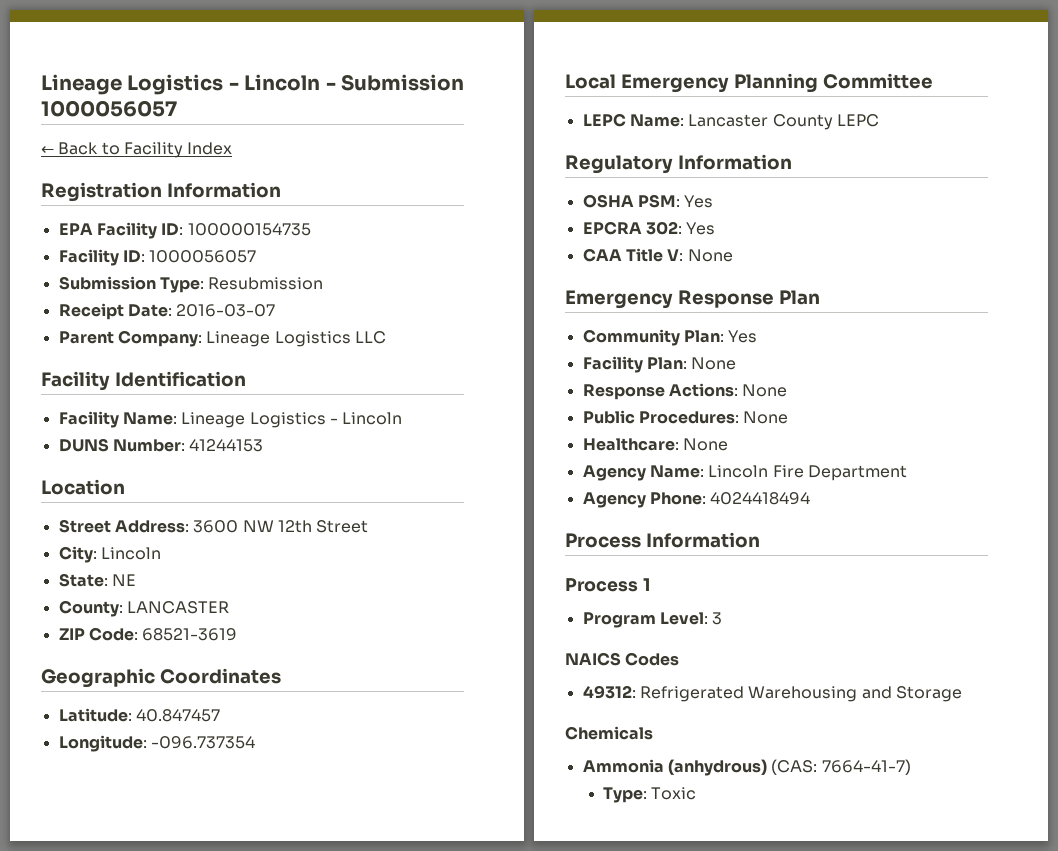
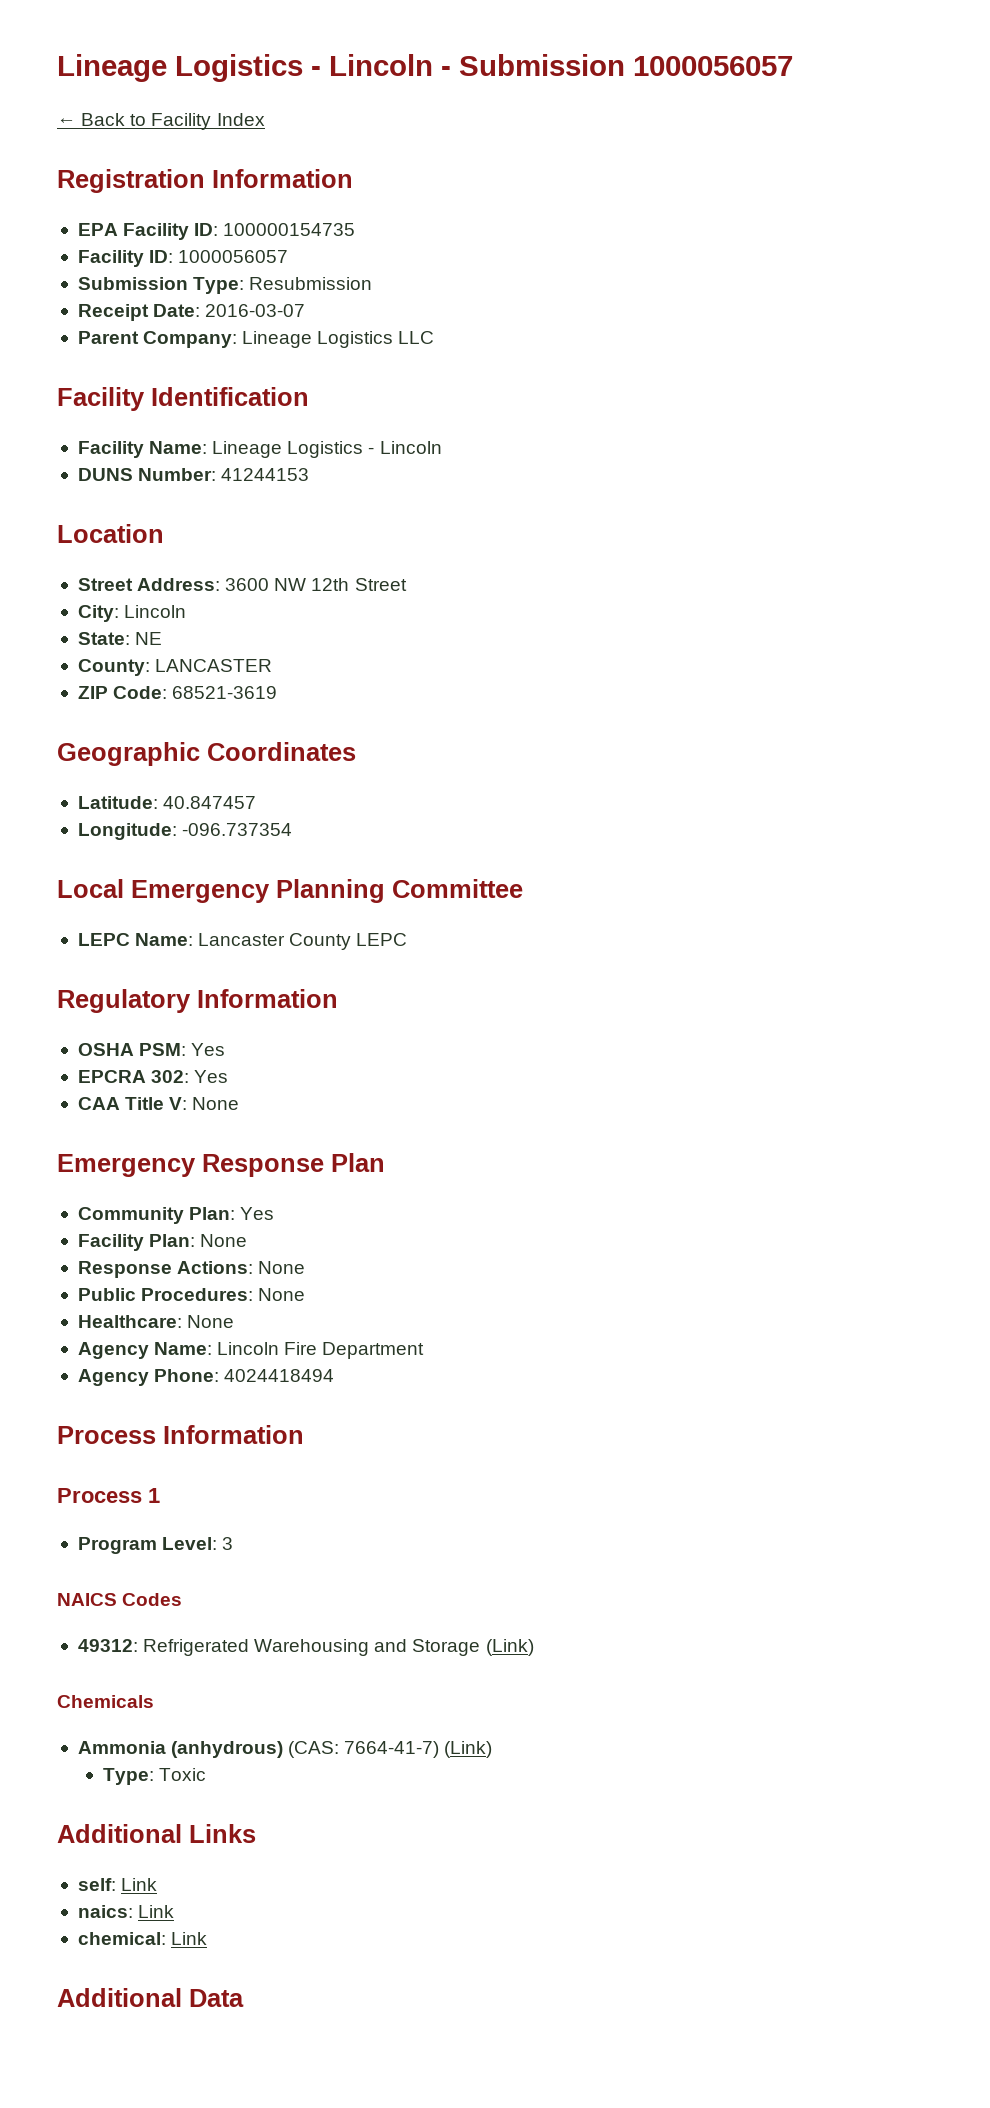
(962, 694) none -> [485,1639,534,1656] (Link)
(911, 767) none -> [444,1741,493,1758] (Link)
(697, 793) none -> [57,1824,256,1843] [77,1878,158,1891] [77,1905,175,1918] [77,1932,208,1945] [57,1988,244,2007] // Additional Links // self: Link // naics: Link // chemical: Link // Additional Data

